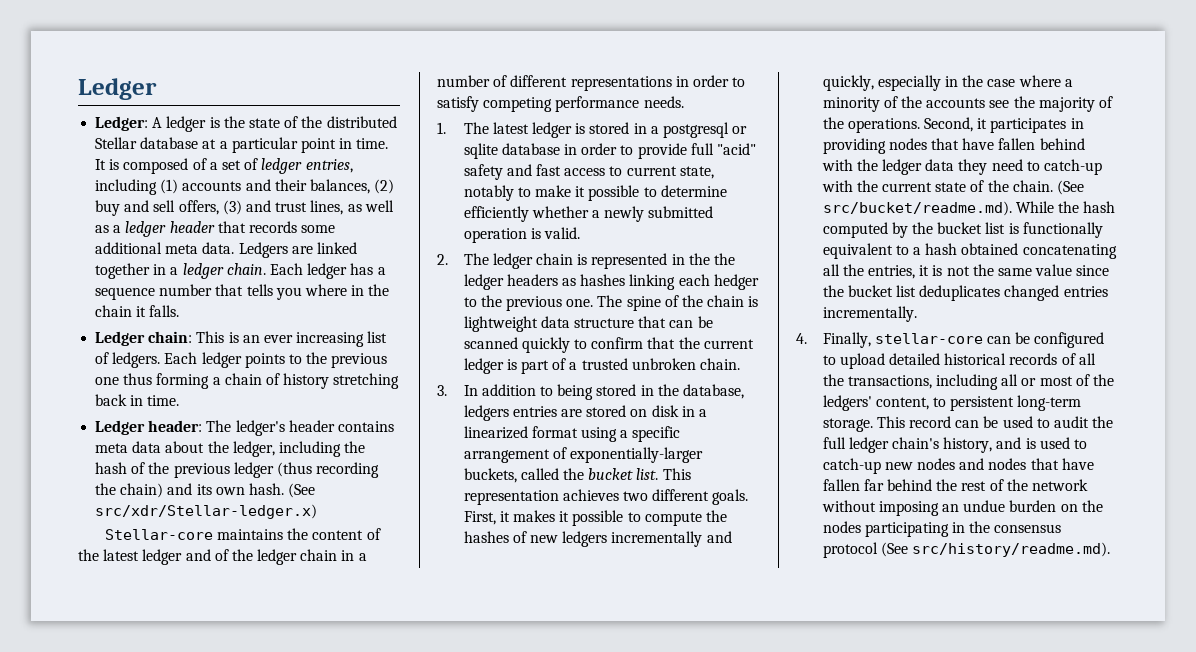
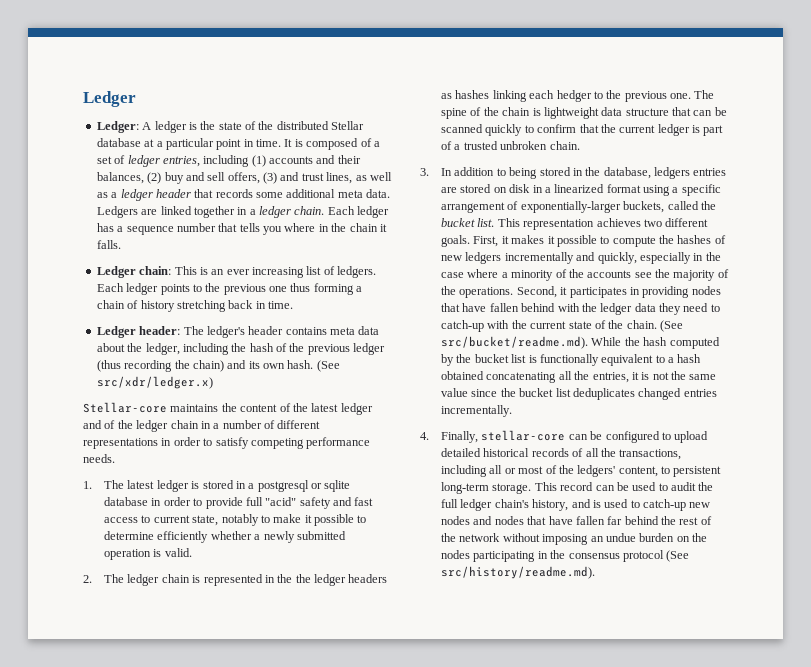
[95,504,318,519] src/xdr/Stellar-ledger.x) -> [96,376,213,389] src/xdr/ledger.x)

